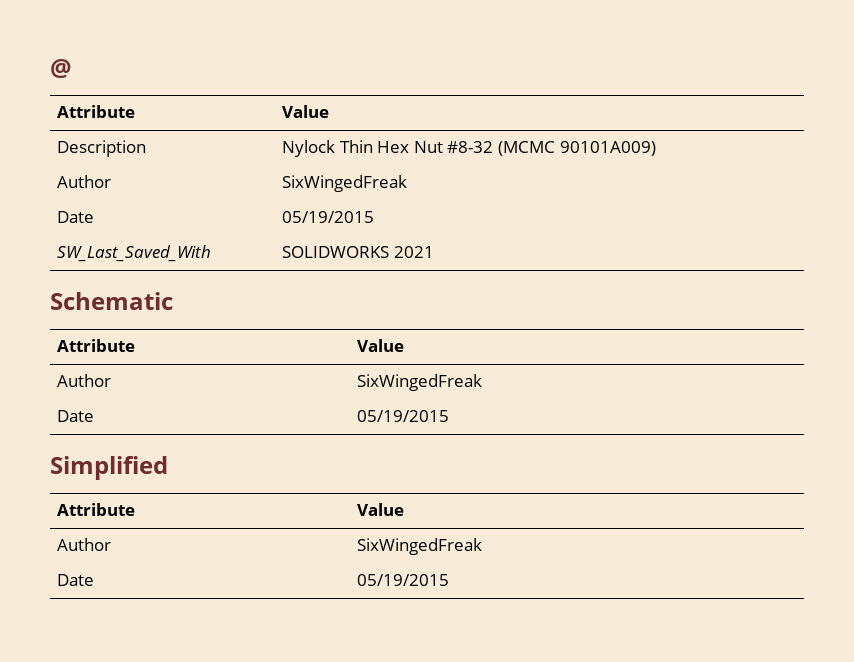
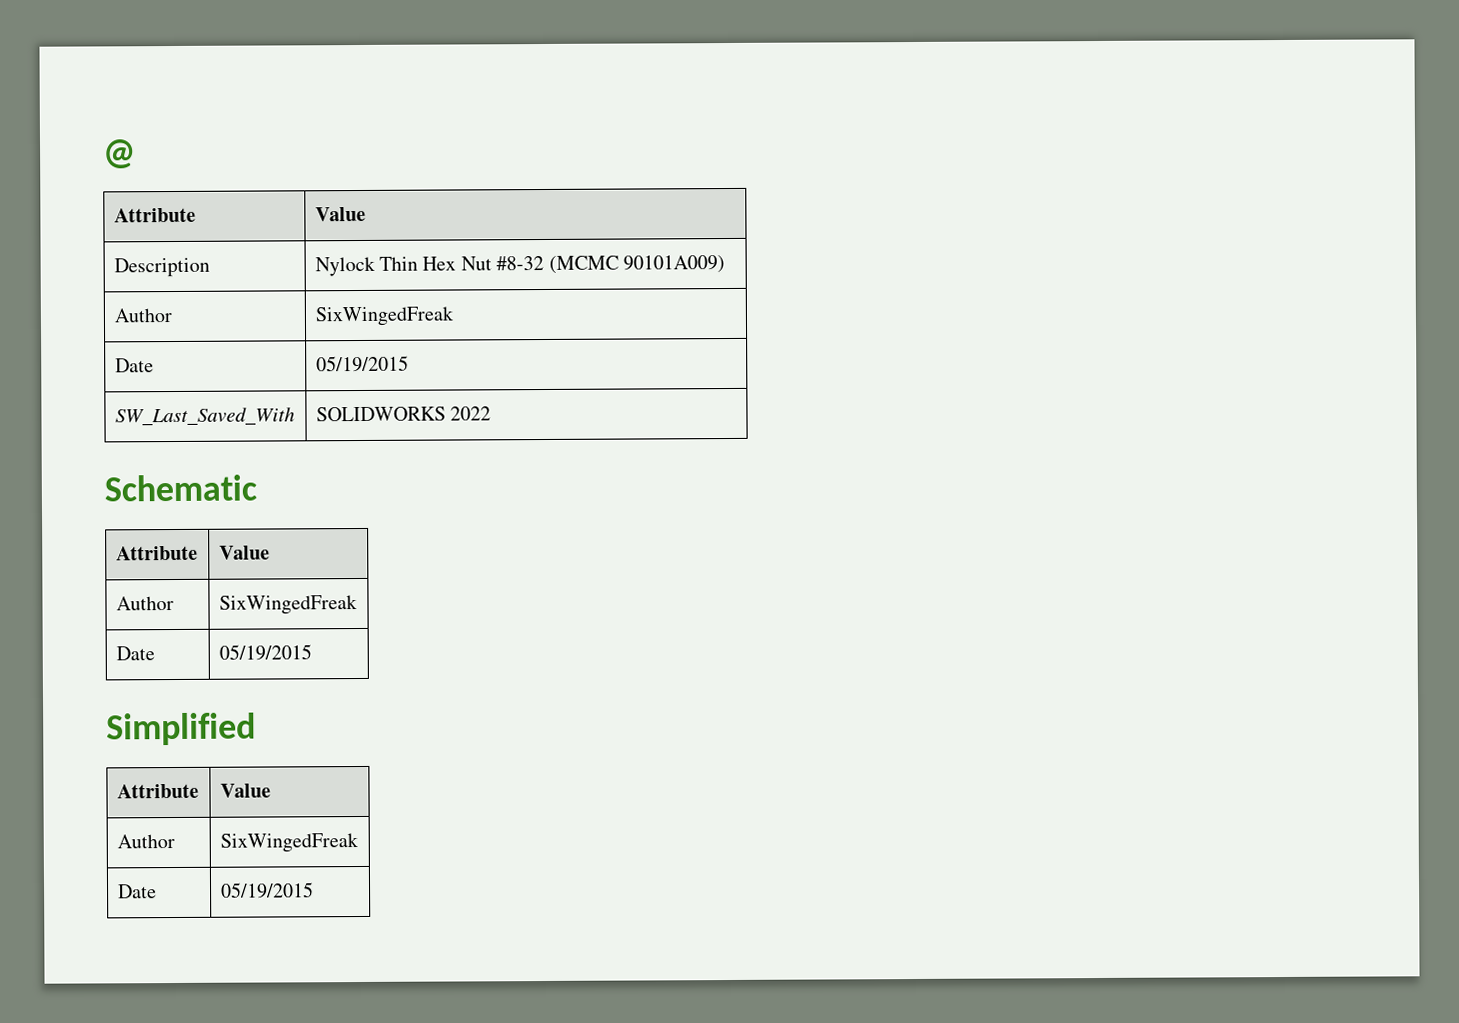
[393,246,434,258] 2021 -> [449,406,491,421] 2022

